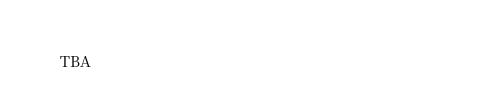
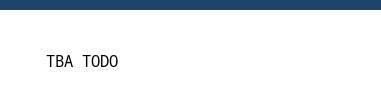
(91, 61) none -> [82,55,118,67] TODO

